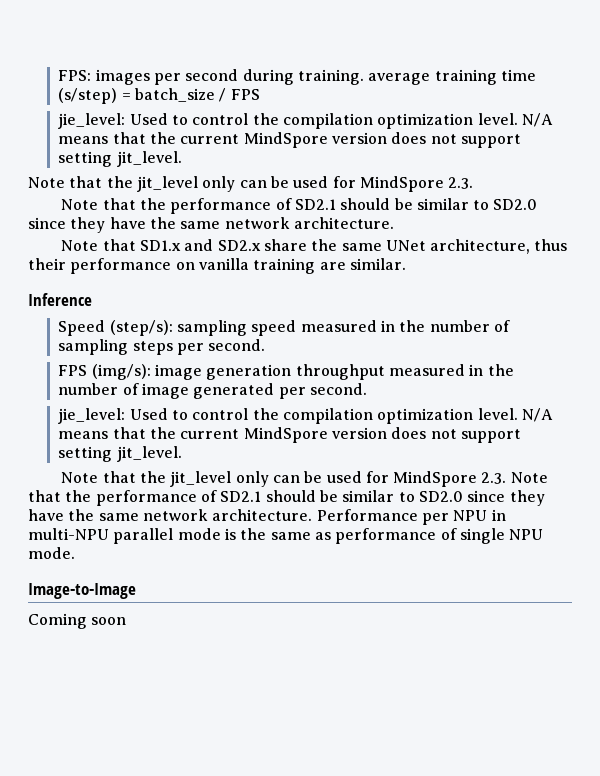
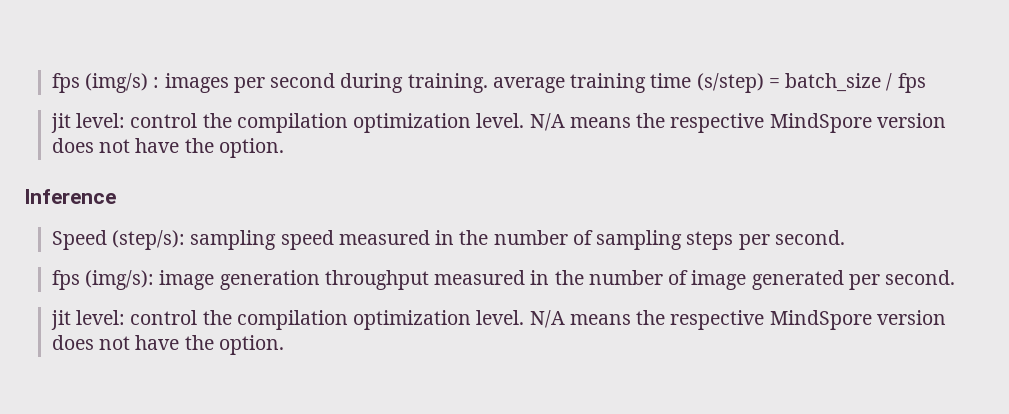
[58,70,92,81] FPS: -> [51,73,160,93] fps (img/s) :
[230,89,260,100] [58,113,553,129] [58,132,521,148] [58,151,182,167] [28,176,474,192] [61,198,538,214] [28,217,394,233] [61,239,568,254] [28,258,406,274] FPS // jie_level: Used to control the compilation optimization level. N/A means that the current MindSpore version does not support setting jit_level. // Note that the jit_level only can be used for MindSpore 2.3. // Note that the performance of SD2.1 should be similar to SD2.0 since they have the same network architecture. // Note that SD1.x and SD2.x share the same UNet architecture, thus their performance on vanilla training are similar. -> [897,73,926,93] [50,113,946,133] [51,138,284,158] fps // jit level: control the compilation optimization level. N/A means the respective MindSpore version does not have the option.
[58,365,88,376] FPS -> [51,270,80,290] fps
[58,408,553,424] [58,427,521,443] [58,446,182,462] [61,471,548,487] [28,490,545,506] [28,509,506,525] [28,528,544,544] [28,547,75,559] [28,583,136,599] [28,613,127,629] jie_level: Used to control the compilation optimization level. N/A means that the current MindSpore version does not support setting jit_level. // Note that the jit_level only can be used for MindSpore 2.3. Note that the performance of SD2.1 should be similar to SD2.0 since they have the same network architecture. Performance per NPU in multi-NPU parallel mode is the same as performance of single NPU mode. // Image-to-Image // Coming soon -> [50,310,946,330] [51,335,284,355] jit level: control the compilation optimization level. N/A means the respective MindSpore version does not have the option.

